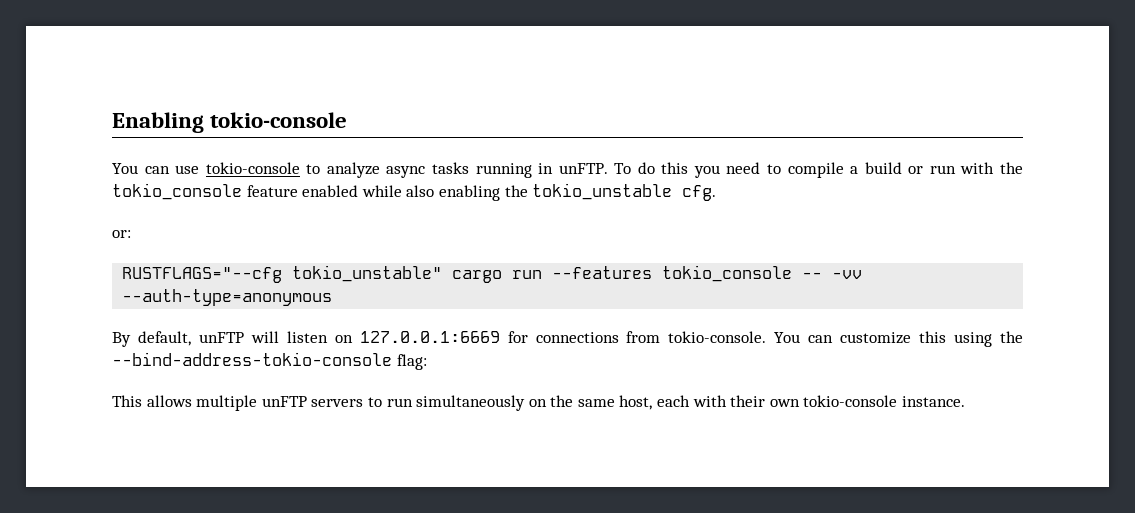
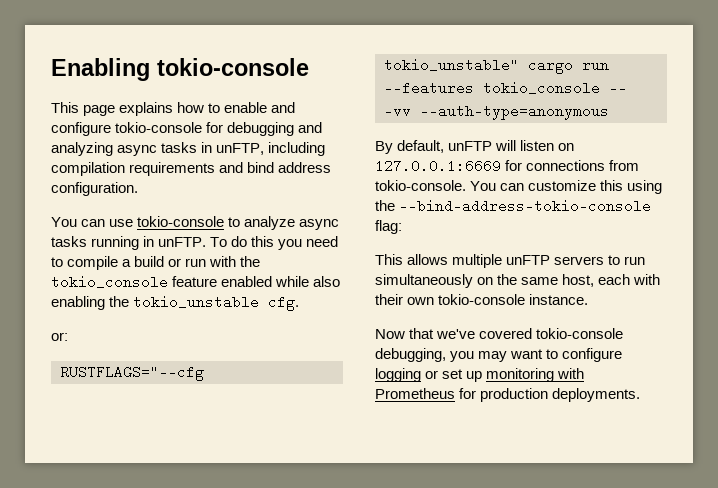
(348, 120) none -> [51,102,296,116] [51,122,323,136] [51,142,326,156] [51,162,332,176] [51,182,138,196] // This page explains how to enable and configure tokio-console for debugging and analyzing async tasks in unFTP, including compilation requirements and bind address configuration.
(966, 401) none -> [375,328,624,339] [375,348,623,362] [375,368,585,382] [375,388,641,402] // Now that we've covered tokio-console debugging, you may want to configure logging or set up monitoring with Prometheus for production deployments.

